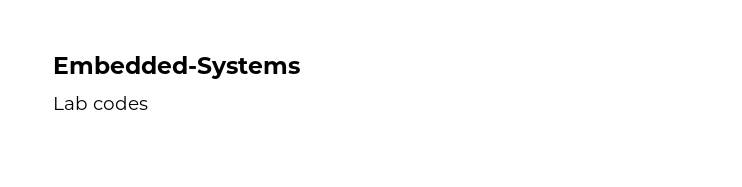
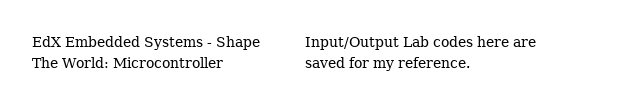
[53,56,300,79] [53,96,148,110] Embedded-Systems // Lab codes -> [32,36,260,50] [32,57,223,68] [305,36,536,50] [305,57,470,71] EdX Embedded Systems - Shape The World: Microcontroller Input/Output Lab codes here are saved for my reference.

